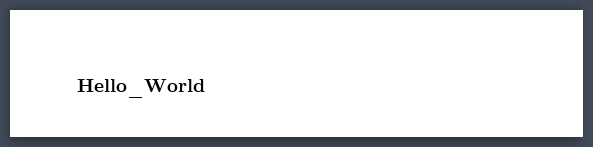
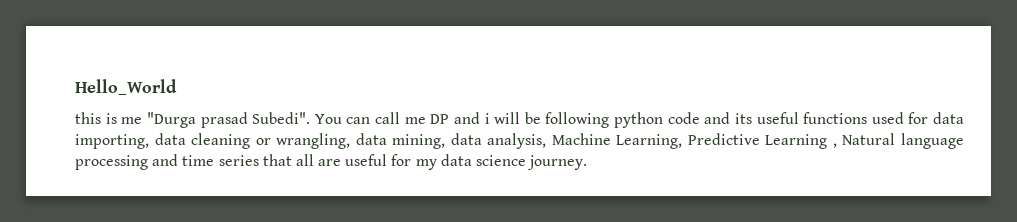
(205, 88) none -> [75,112,964,128] [75,133,964,149] [75,154,588,170] // this is me "Durga prasad Subedi". You can call me DP and i will be following python code and its useful functions used for data importing, data cleaning or wrangling, data mining, data analysis, Machine Learning, Predictive Learning , Natural language processing and time series that all are useful for my data science journey.

